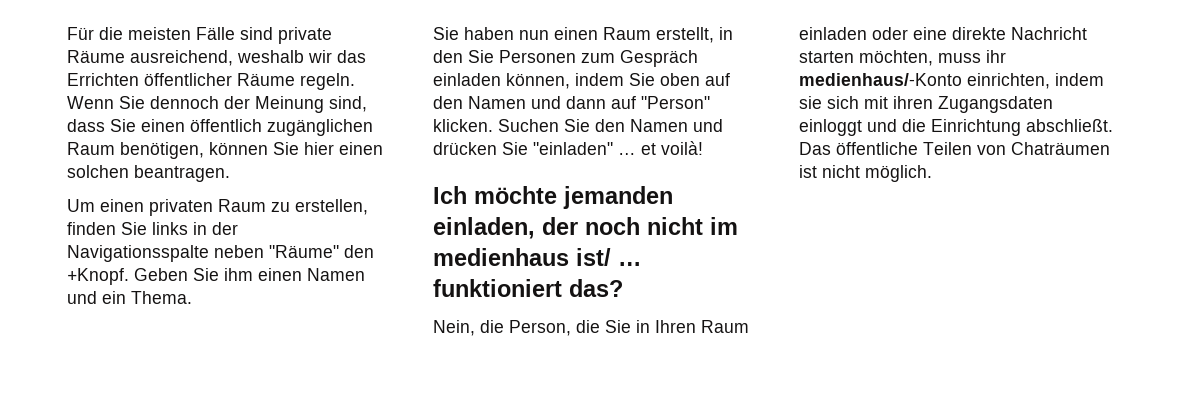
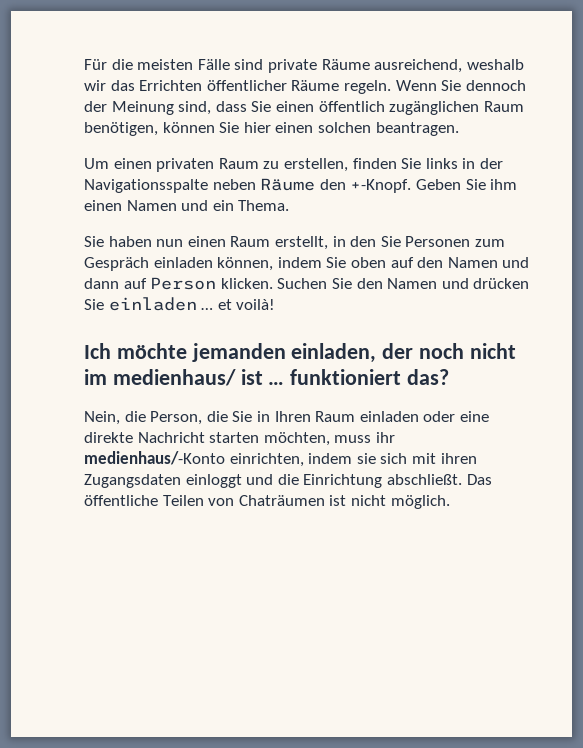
[269,245,374,258] [67,268,129,285] "Räume" den +Knopf. -> [260,178,412,193] Räume den +-Knopf.
[641,96,710,109] "Person" -> [150,277,217,290] Person
[533,142,613,155] "einladen" -> [108,297,197,311] einladen
[433,248,611,266] medienhaus ist/ -> [112,369,263,386] medienhaus/ ist

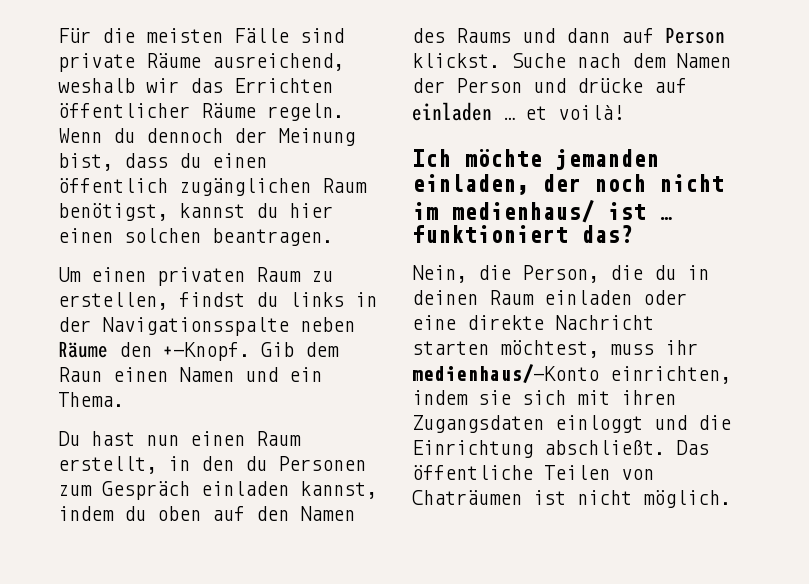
[441,80,462,91] Sie -> [113,128,135,143] du
[178,101,272,115] sind, dass Sie -> [58,153,201,171] bist, dass du
[84,122,240,136] benötigen, können Sie -> [58,203,278,221] benötigst, kannst du
[352,158,422,169] finden Sie -> [179,292,278,307] findst du
[415,179,518,190] Geben Sie ihm -> [261,342,339,357] [58,367,102,382] Gib dem Raun
[84,236,152,247] Sie haben -> [58,431,135,446] Du hast
[380,236,401,247] Sie -> [245,456,267,471] du
[217,257,347,271] können, indem Sie -> [300,481,377,499] [58,506,146,521] kannst, indem du
(498, 262) none -> [412,28,511,43] des Raums
[220,278,530,289] [84,299,104,310] klicken. Suchen Sie den Namen und drücken Sie -> [412,53,731,68] [412,78,687,93] klickst. Suche nach dem Namen der Person und drücke auf
[232,411,311,422] Sie in Ihren -> [654,265,709,280] [412,290,478,305] du in deinen
[263,432,330,446] möchten, -> [500,340,599,358] möchtest,

